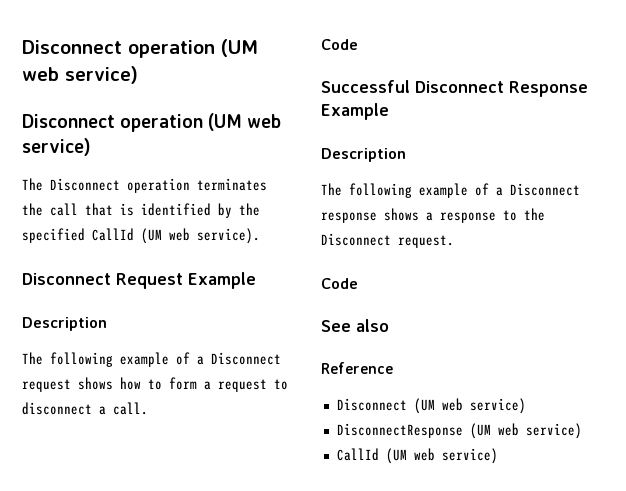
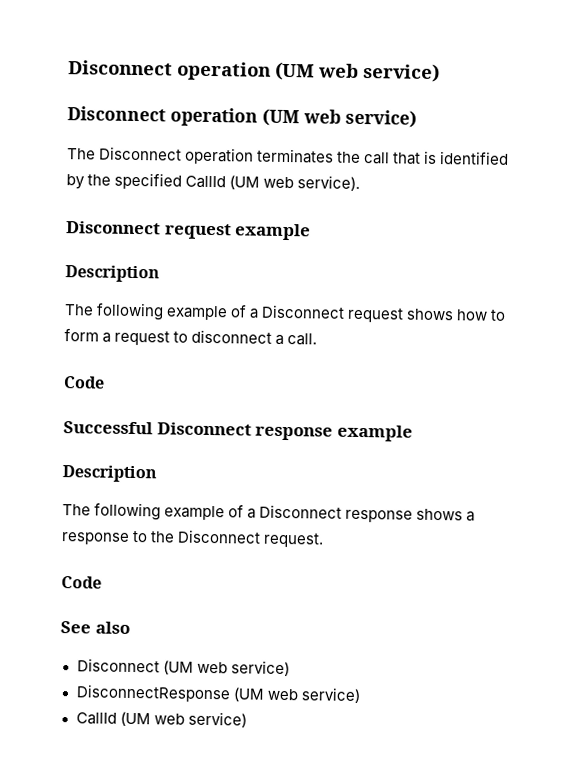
[116,272,256,289] Request Example -> [163,223,312,241] request example
[509,81,588,97] [321,103,389,120] Response Example -> [255,424,413,442] response example
[321,362,393,374] // Reference -> (130, 627) none

